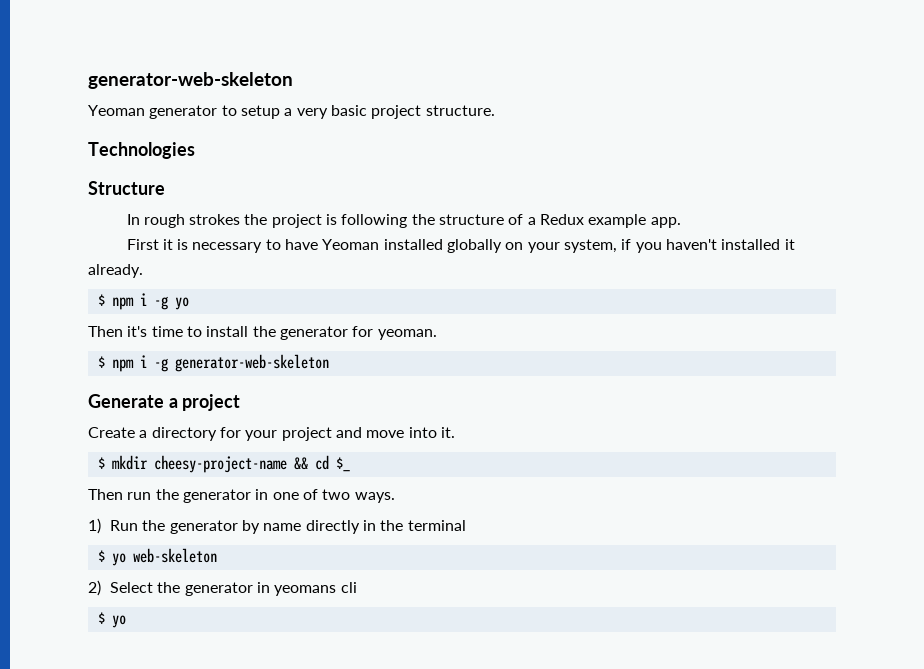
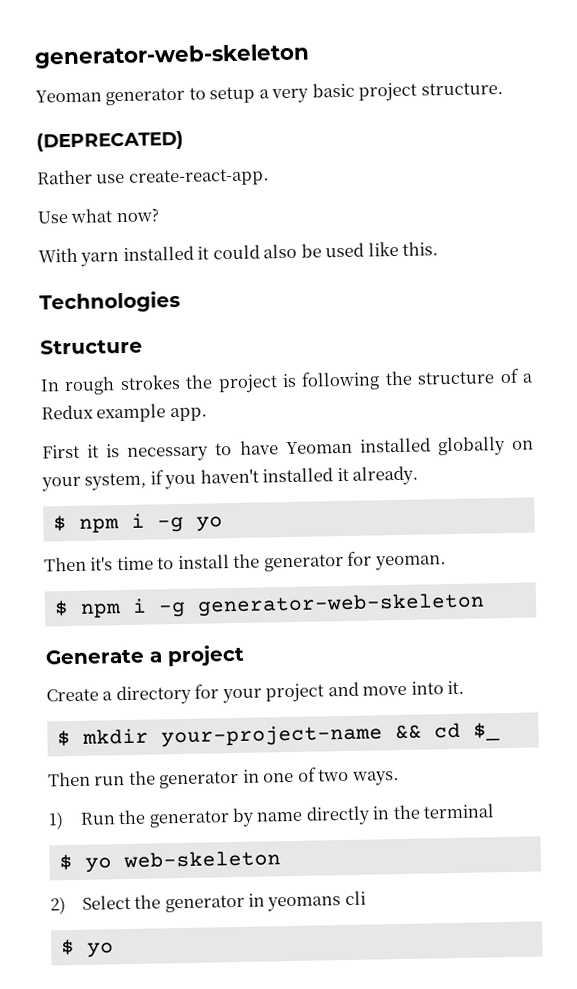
(495, 110) none -> [36,130,184,152] [37,168,269,187] [37,208,159,224] [38,241,439,267] // (DEPRECATED) // Rather use create-react-app. // Use what now? // With yarn installed it could also be used like this.
[153,455,287,473] cheesy-project-name -> [160,724,383,748] your-project-name

